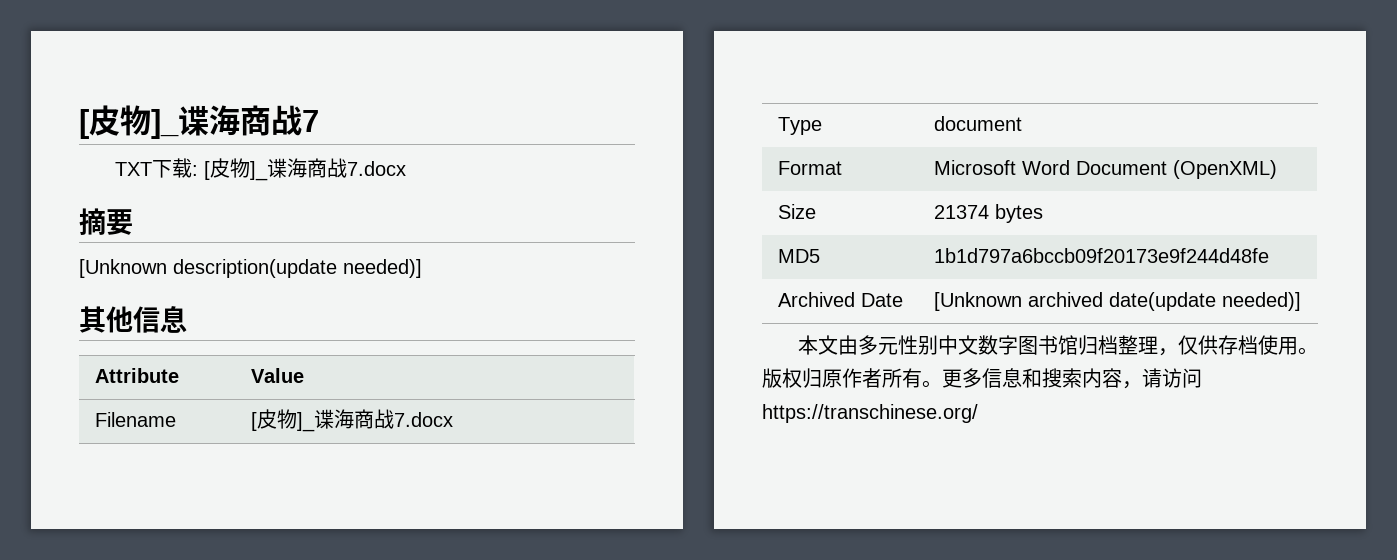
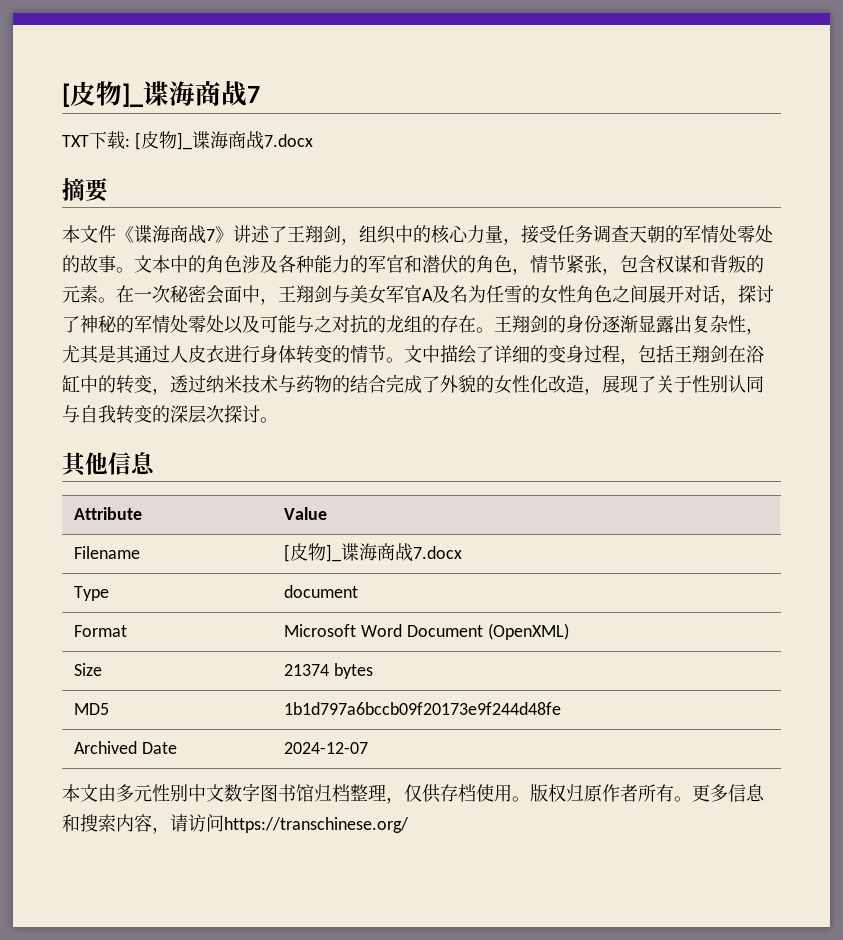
[79,259,422,278] [Unknown description(update needed)] -> [62,225,773,245] [62,255,764,275] [62,285,774,305] [62,315,764,335] [62,345,764,365] [62,374,764,395] [62,405,278,424] 本文件《谍海商战7》讲述了王翔剑，组织中的核心力量，接受任务调查天朝的军情处零处的故事。文本中的角色涉及各种能力的军官和潜伏的角色，情节紧张，包含权谋和背叛的元素。在一次秘密会面中，王翔剑与美女军官A及名为任雪的女性角色之间展开对话，探讨了神秘的军情处零处以及可能与之对抗的龙组的存在。王翔剑的身份逐渐显露出复杂性，尤其是其通过人皮衣进行身体转变的情节。文中描绘了详细的变身过程，包括王翔剑在浴缸中的转变，透过纳米技术与药物的结合完成了外貌的女性化改造，展现了关于性别认同与自我转变的深层次探讨。
[933,292,1301,311] [Unknown archived date(update needed)] -> [284,742,369,754] 2024-12-07

